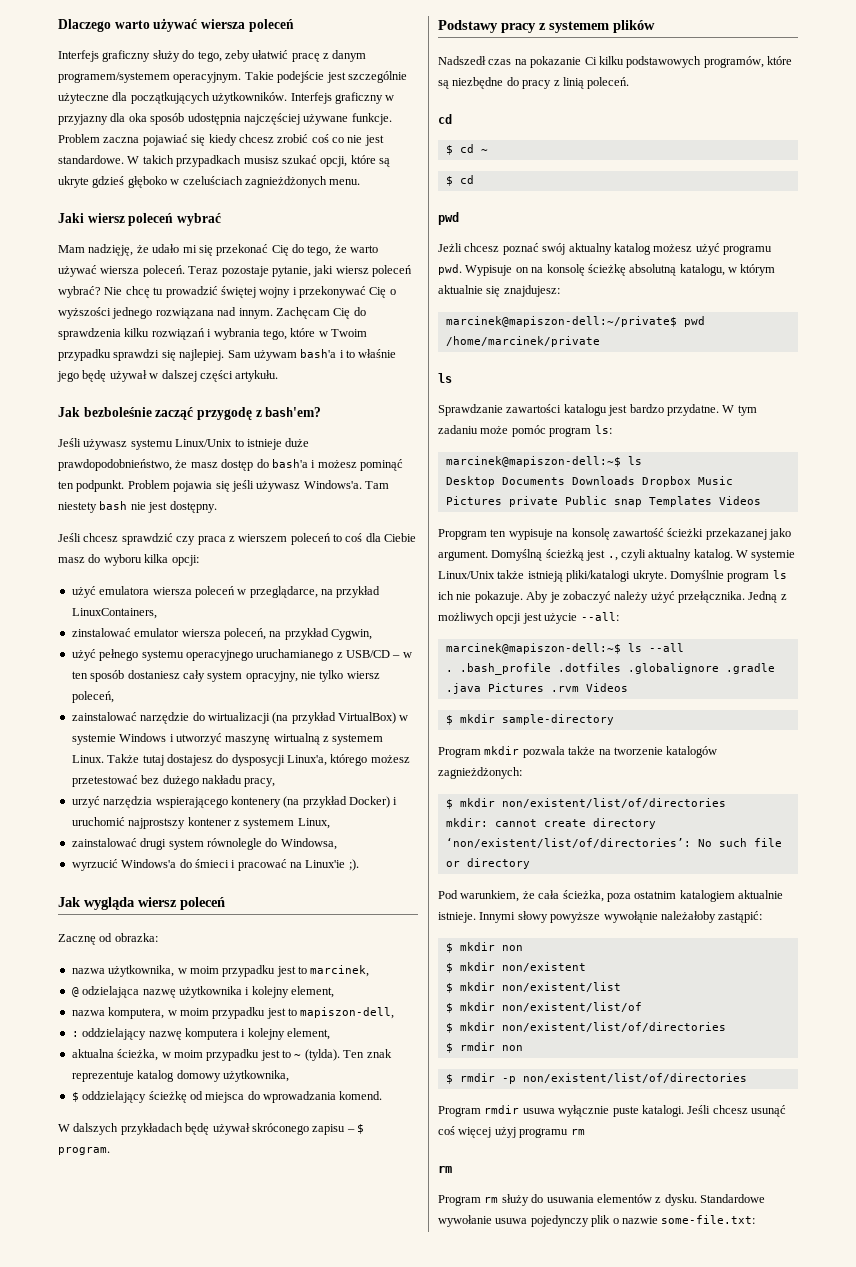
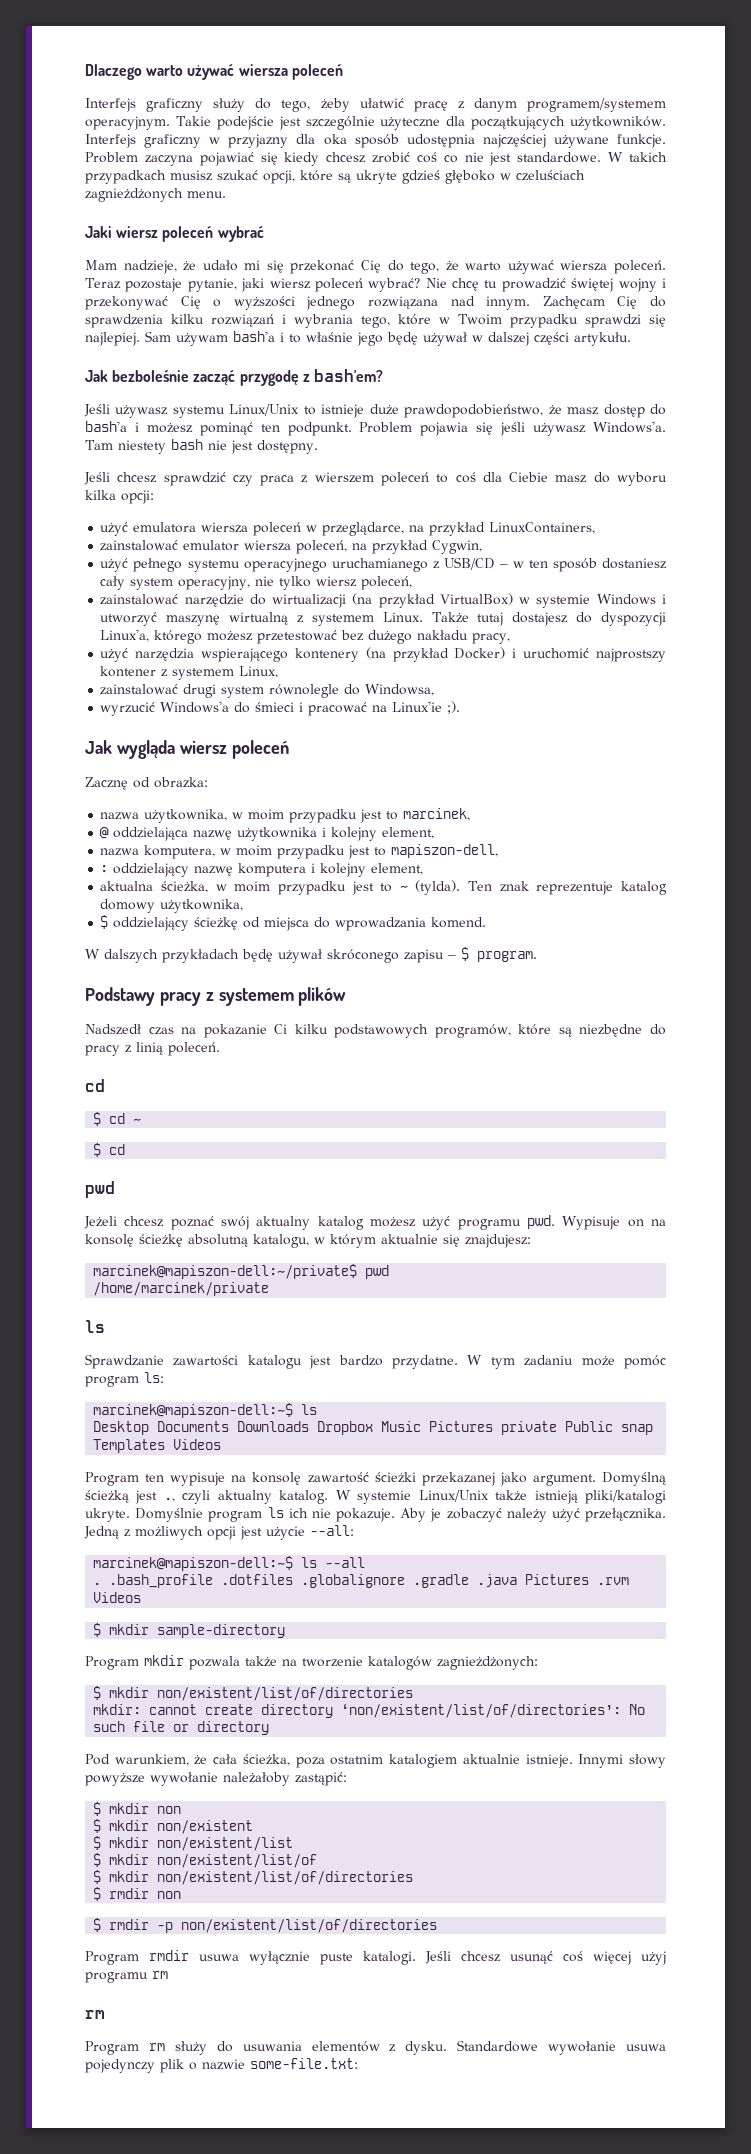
[224,50,250,62] zeby -> [320,98,350,112] żeby
[103,137,140,143] zaczna -> [144,155,193,166] zaczyna
[88,244,134,256] nadzięję, -> [123,260,177,274] nadzieje,
[58,459,172,471] prawdopodobnieństwo, -> [404,404,544,418] prawdopodobieństwo,
[71,628,131,637] zinstalować -> [100,540,179,551] zainstalować
[245,671,298,682] opracyjny, -> [178,576,251,590] operacyjny,
[231,754,285,766] dysposycji -> [601,612,666,626] dyspozycji
[71,796,100,808] urzyć -> [100,648,129,662] użyć
[82,986,140,998] odzielająca -> [113,827,189,841] oddzielająca
[438,243,462,252] Jeżli -> [84,1216,117,1229] Jeżeli
[438,529,487,540] Propgram -> [85,1472,139,1486] Program
[603,911,658,923] wywołąnie -> [150,1772,218,1786] wywołanie

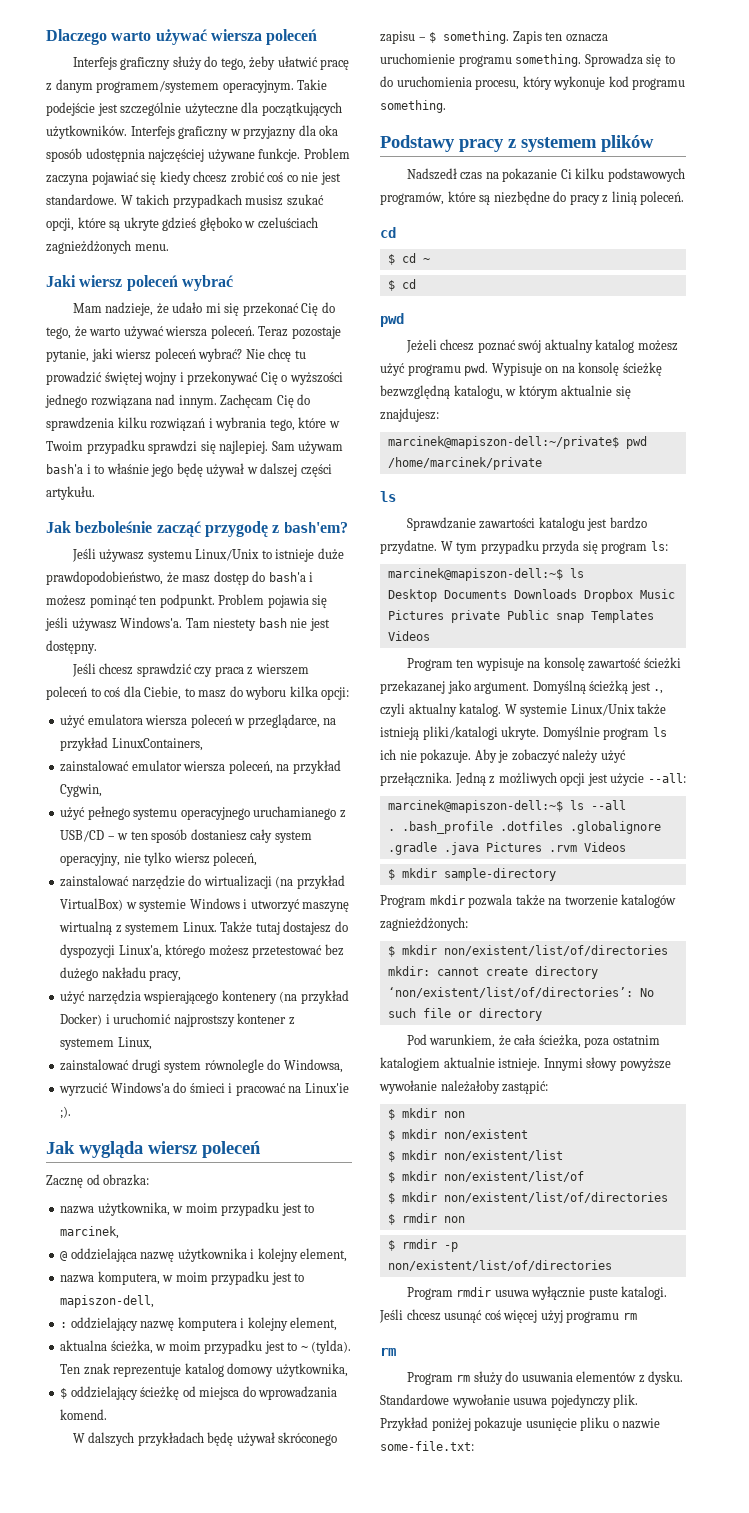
[509,472,549,482] Ciebie -> [144,686,195,700] Ciebie, to
[477,951,537,962] program. -> [443,31,608,44] [380,53,675,67] [380,76,686,90] [380,100,446,113] something. Zapis ten oznacza uruchomienie programu something. Sprowadza się to do uruchomienia procesu, który wykonuje kod programu something.
[188,1234,248,1247] absolutną -> [380,385,450,399] bezwzględną
[524,1355,666,1369] zadaniu może pomóc -> [480,540,598,554] przypadku przyda się
[160,2059,184,2073] plik -> [613,1394,639,1408] [380,1417,610,1431] plik. Przykład poniżej pokazuje usunięcie pliku

